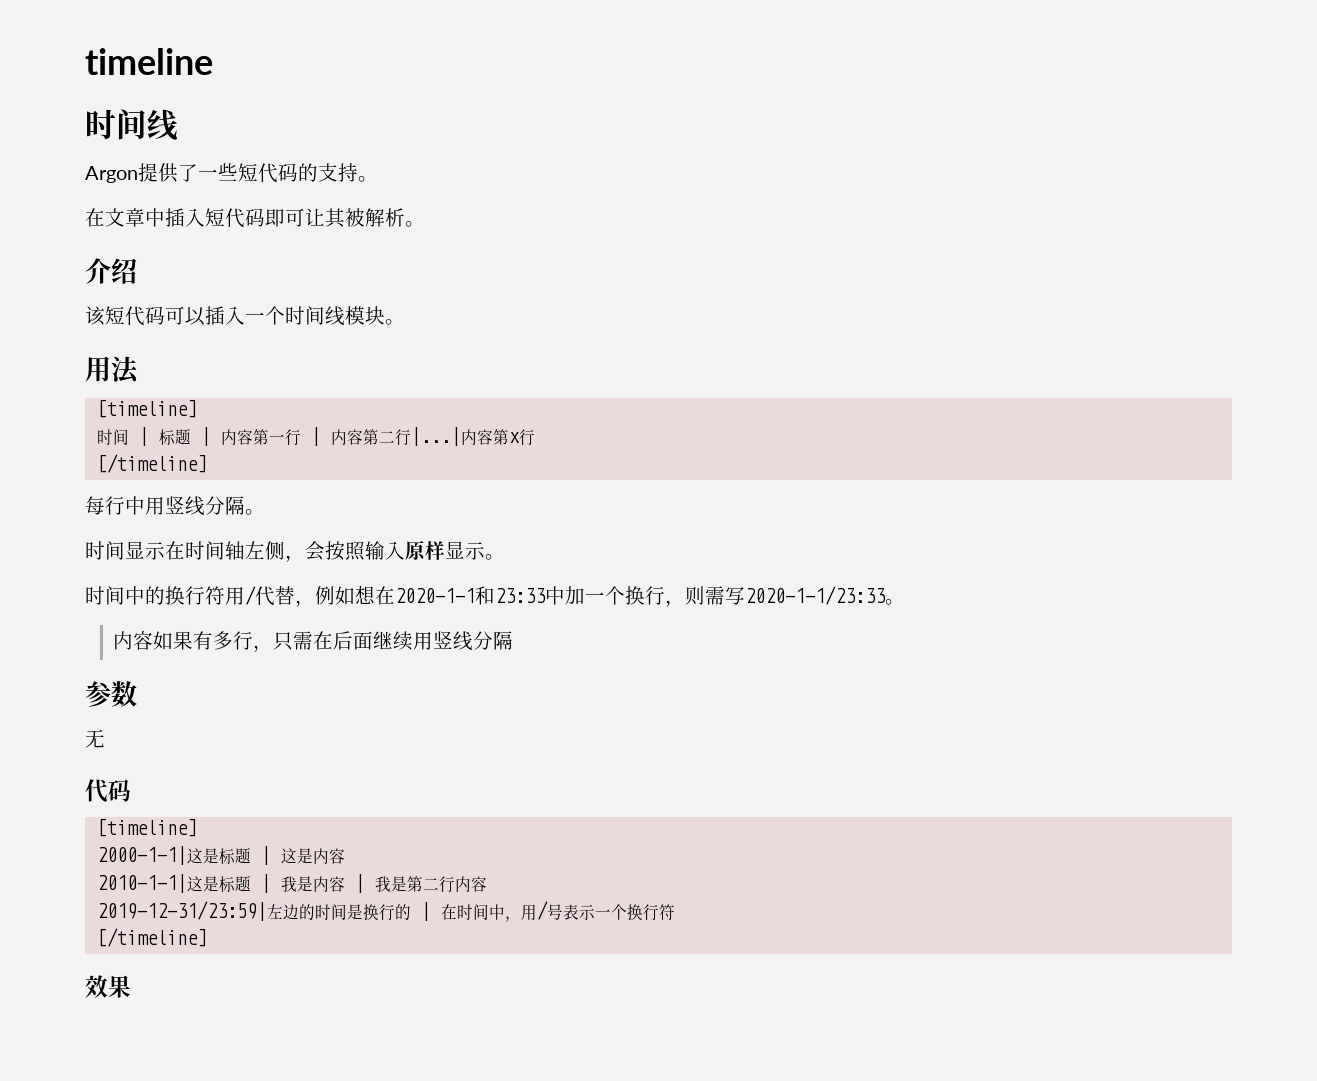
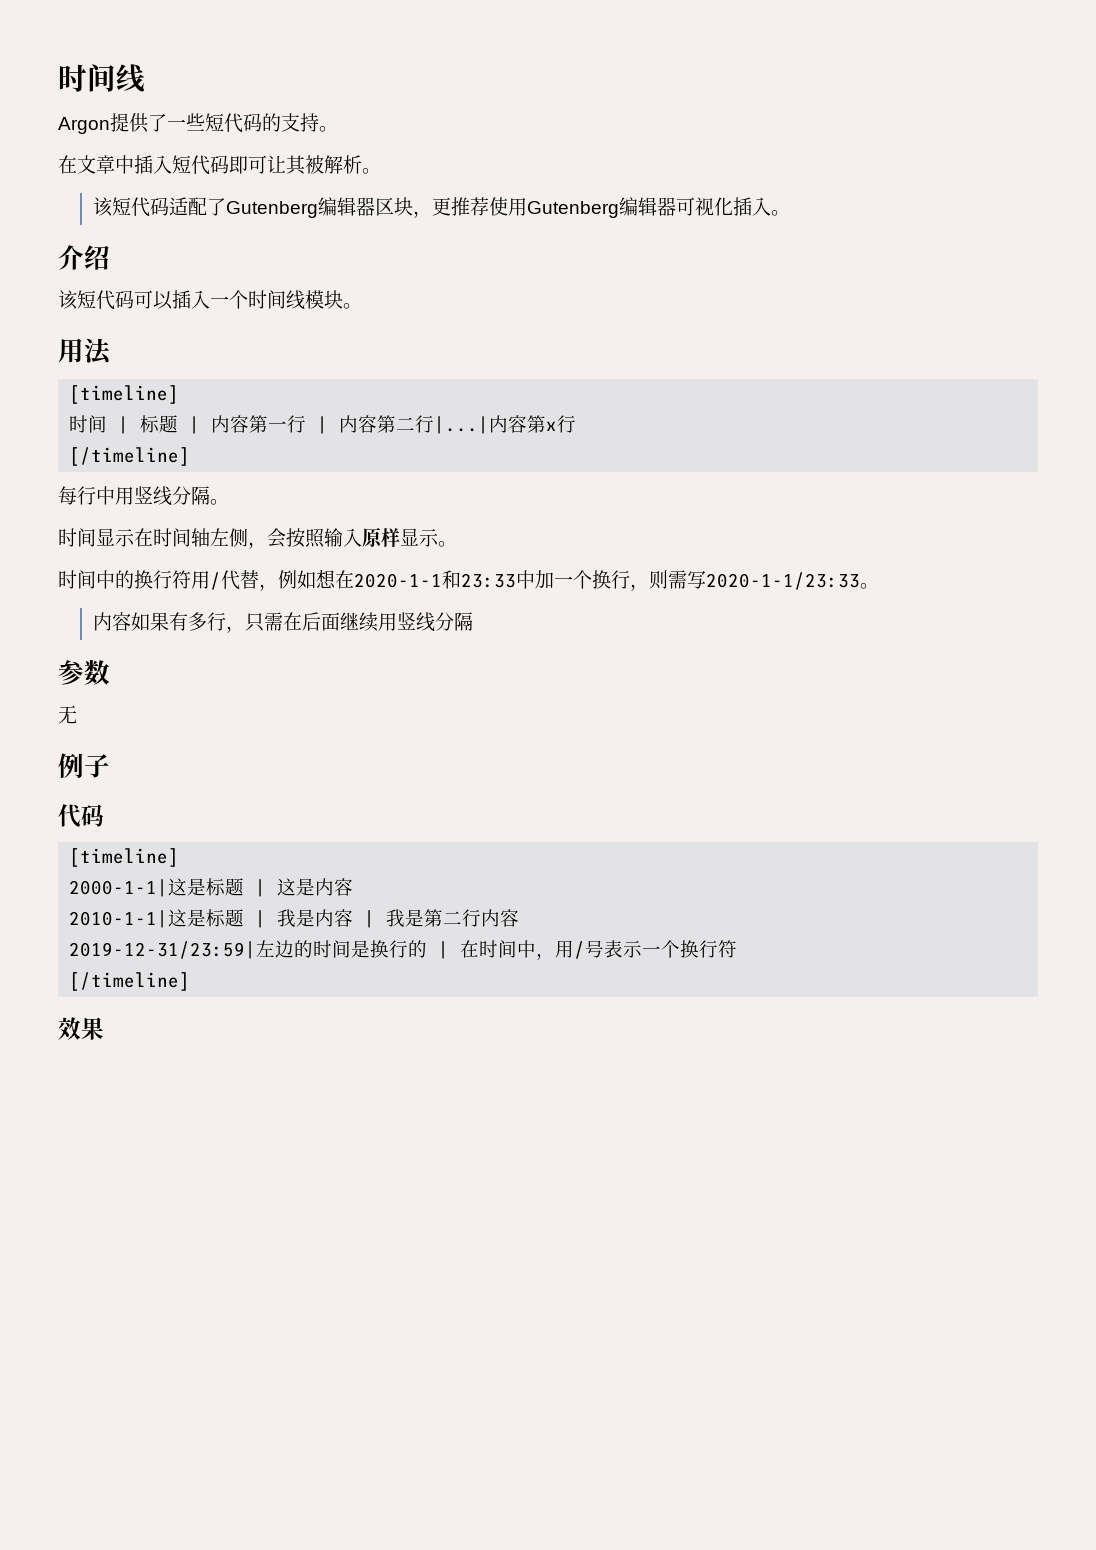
[85,48,213,75] timeline // -> (58, 78) none
(425, 224) none -> [92,197,790,218] // 该短代码适配了Gutenberg编辑器区块，更推荐使用Gutenberg编辑器可视化插入。
(105, 738) none -> [58,753,110,778] // 例子

